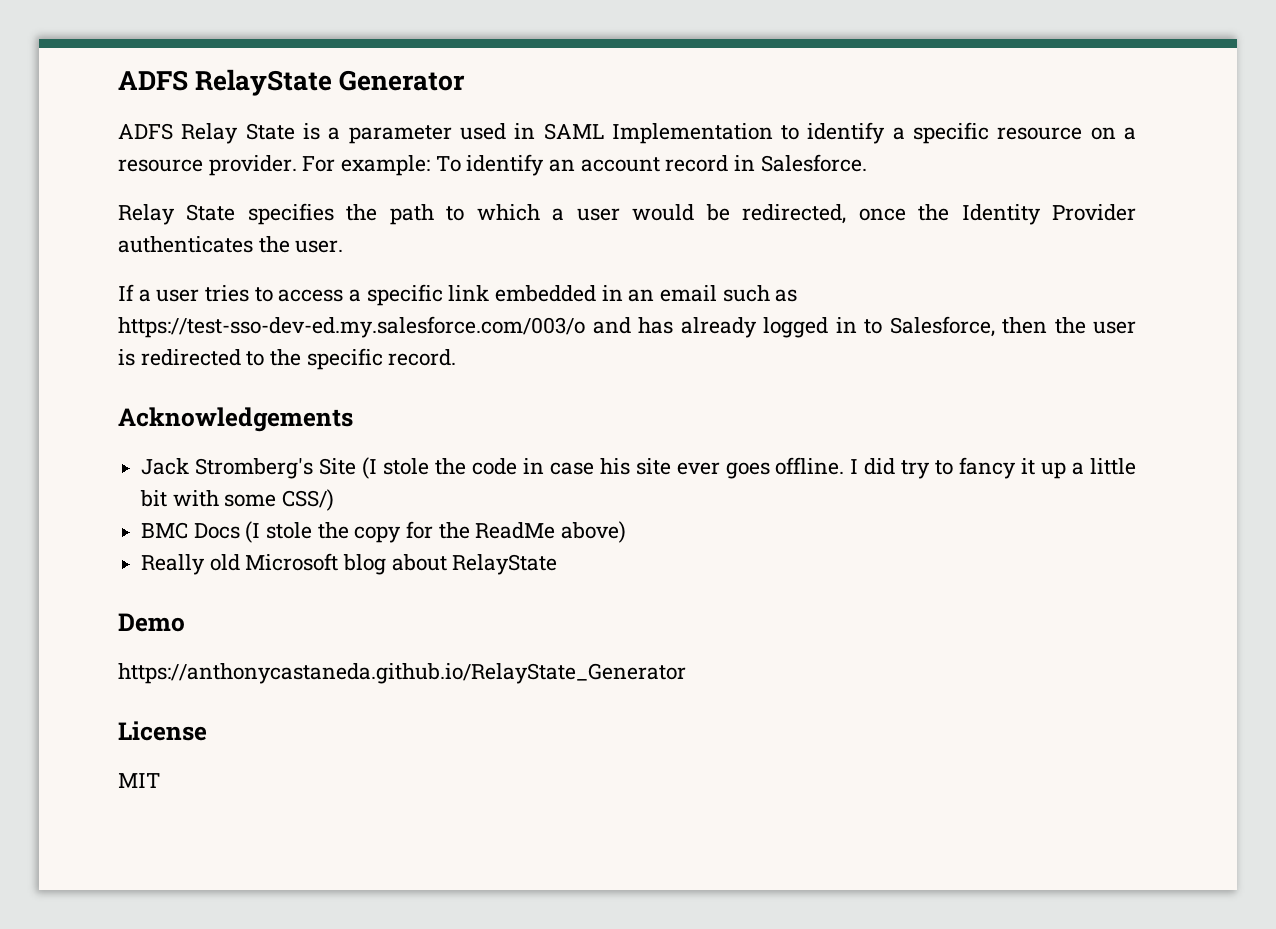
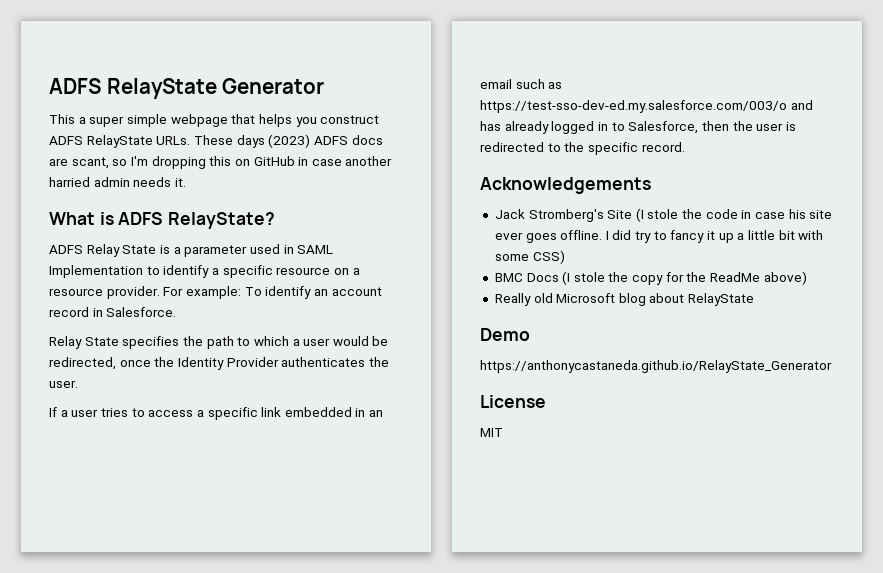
(466, 80) none -> [49,114,380,127] [49,134,383,148] [49,156,393,169] [49,177,186,187] [49,212,276,229] // This a super simple webpage that helps you construct ADFS RelayState URLs. These days (2023) ADFS docs are scant, so I'm dropping this on GitHub in case another harried admin needs it. // What is ADFS RelayState?
[282,489,335,511] CSS/) -> [532,250,565,264] CSS)

